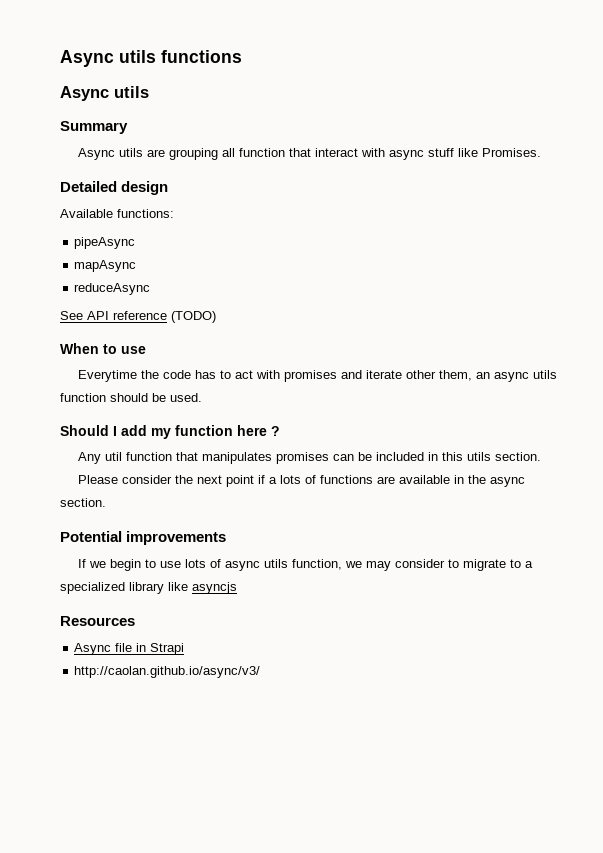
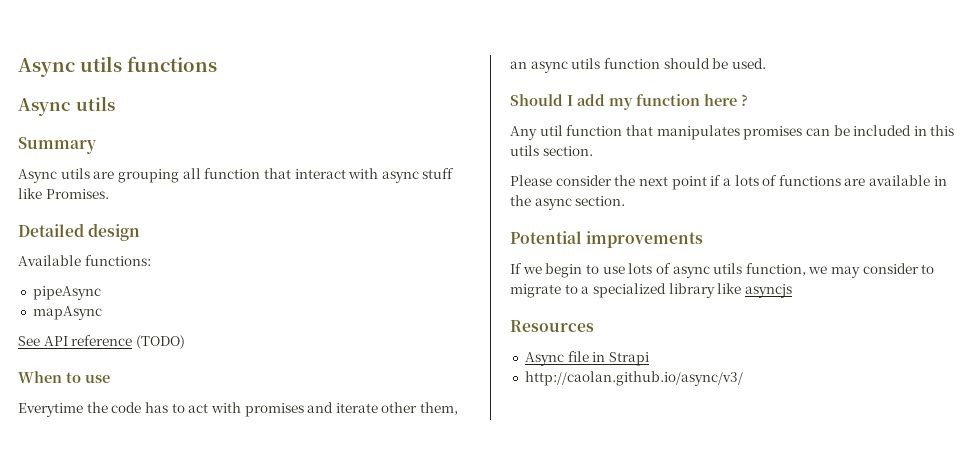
[74,283,151,295] // reduceAsync -> (102, 313) none

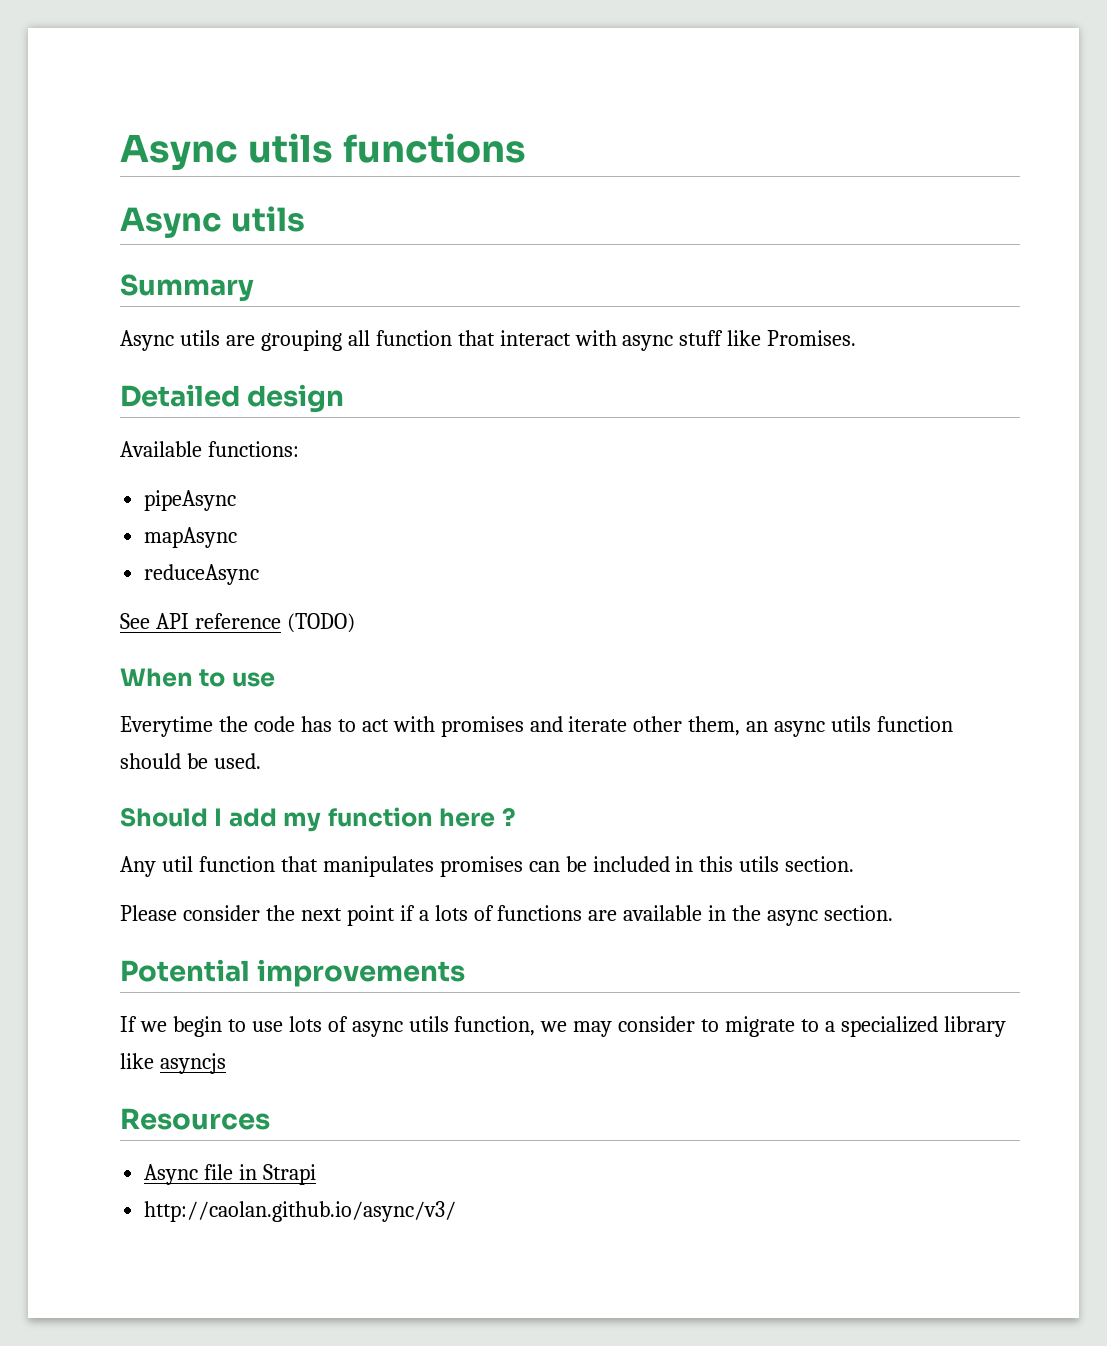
(102, 313) none -> [144,564,260,585] // reduceAsync

